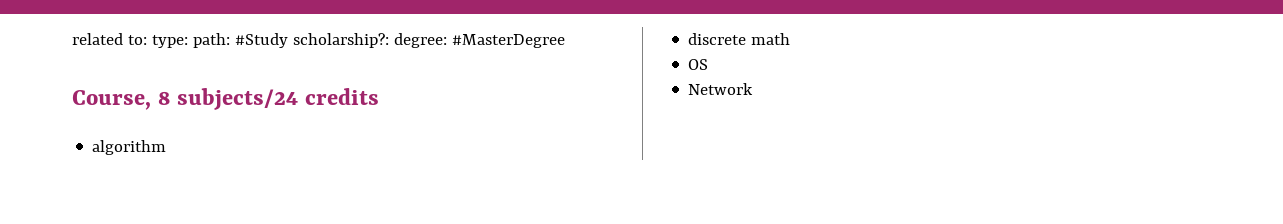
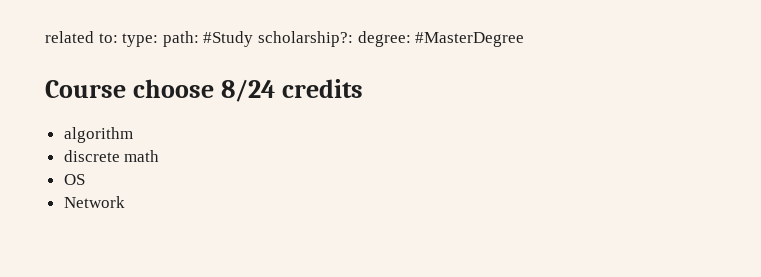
[72,88,299,110] Course, 8 subjects/24 -> [45,79,275,102] Course choose 8/24

